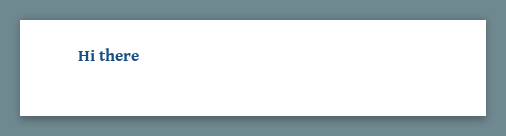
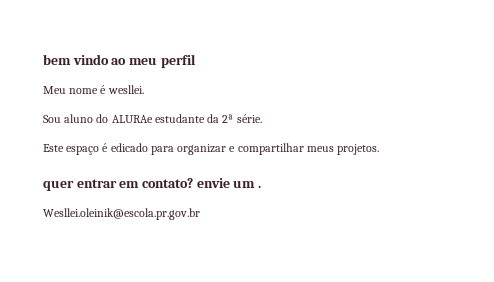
[78,48,140,61] Hi there -> [43,54,196,68] [43,85,144,94] [43,114,262,123] [43,143,380,155] [43,178,261,191] [43,208,200,220] bem vindo ao meu perfil // Meu nome é wesllei. // Sou aluno do ALURAe estudante da 2ª série. // Este espaço é edicado para organizar e compartilhar meus projetos. // quer entrar em contato? envie um . // Wesllei.oleinik@escola.pr.gov.br

